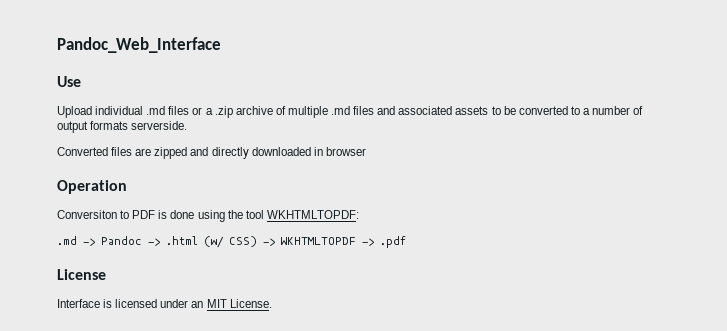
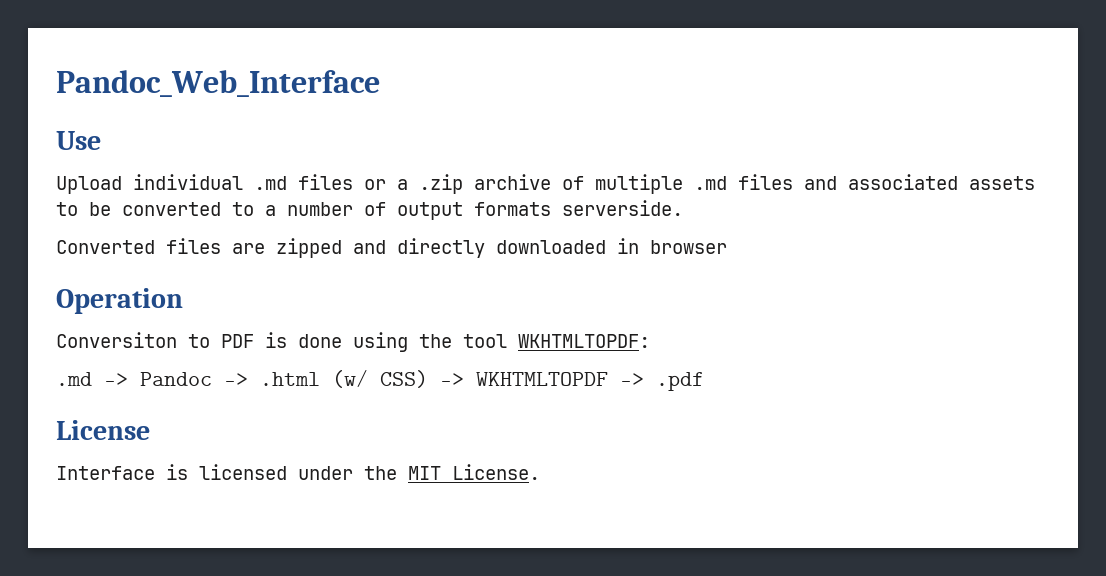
[191,301,204,308] an -> [364,466,397,480] the

